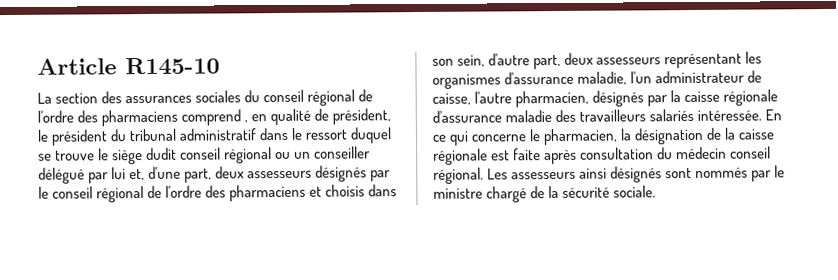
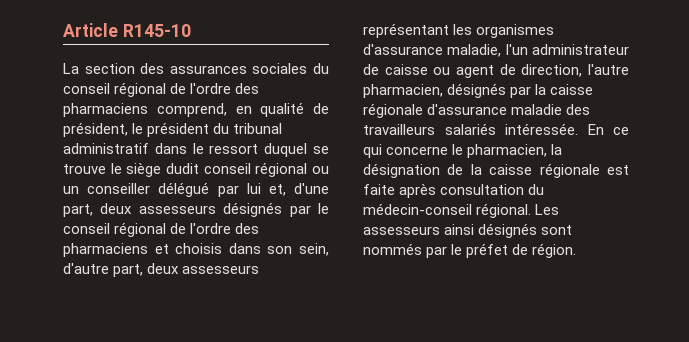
[181,109,249,126] comprend , -> [156,103,227,117] comprend,
[432,92,471,105] caisse, -> [384,64,583,78] caisse ou agent de direction,
[676,146,772,160] médecin conseil -> [363,203,472,215] médecin-conseil
[433,185,657,203] ministre chargé de la sécurité sociale. -> [466,243,577,258] préfet de région.

